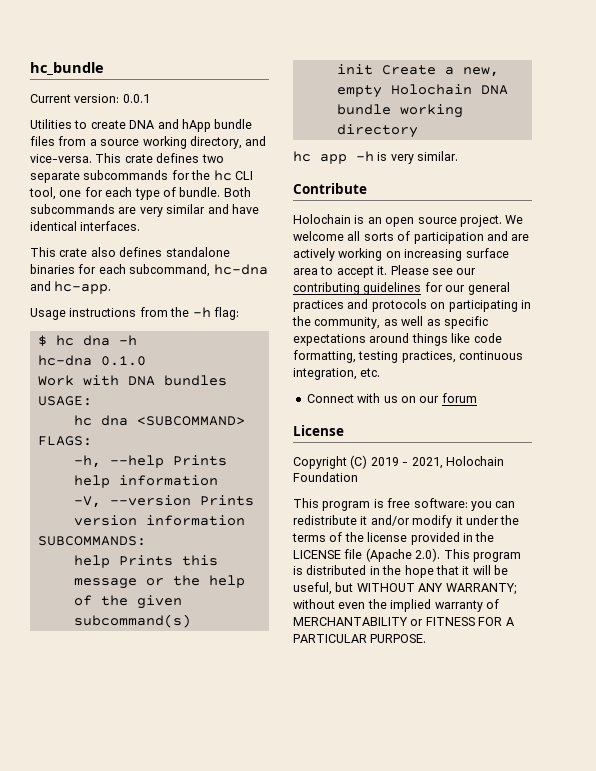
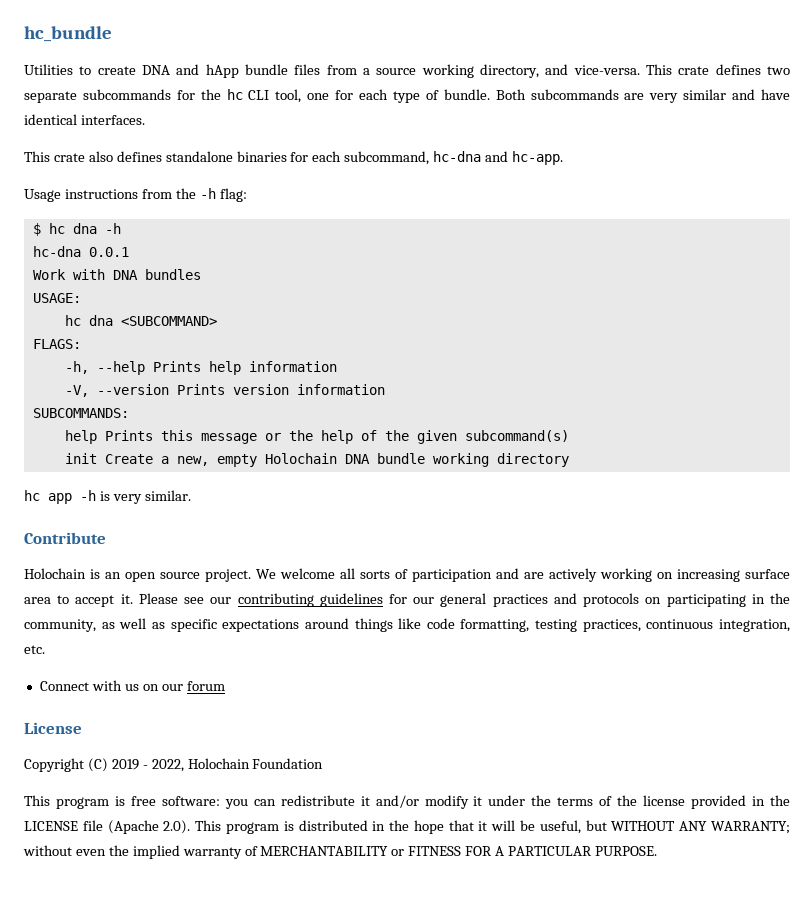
[30,94,150,103] // Current version: 0.0.1 -> (112, 34) none
[100,356,146,366] 0.1.0 -> [88,247,129,257] 0.0.1
[411,457,443,469] 2021, -> [151,759,184,772] 2022,

